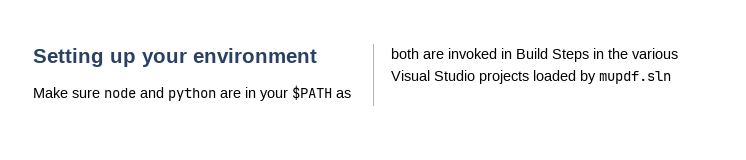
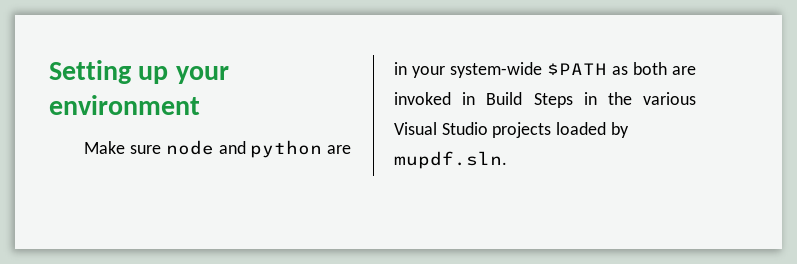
(288, 95) none -> [450,62,542,78] system-wide
[599,71,671,84] mupdf.sln -> [394,151,507,169] mupdf.sln.

